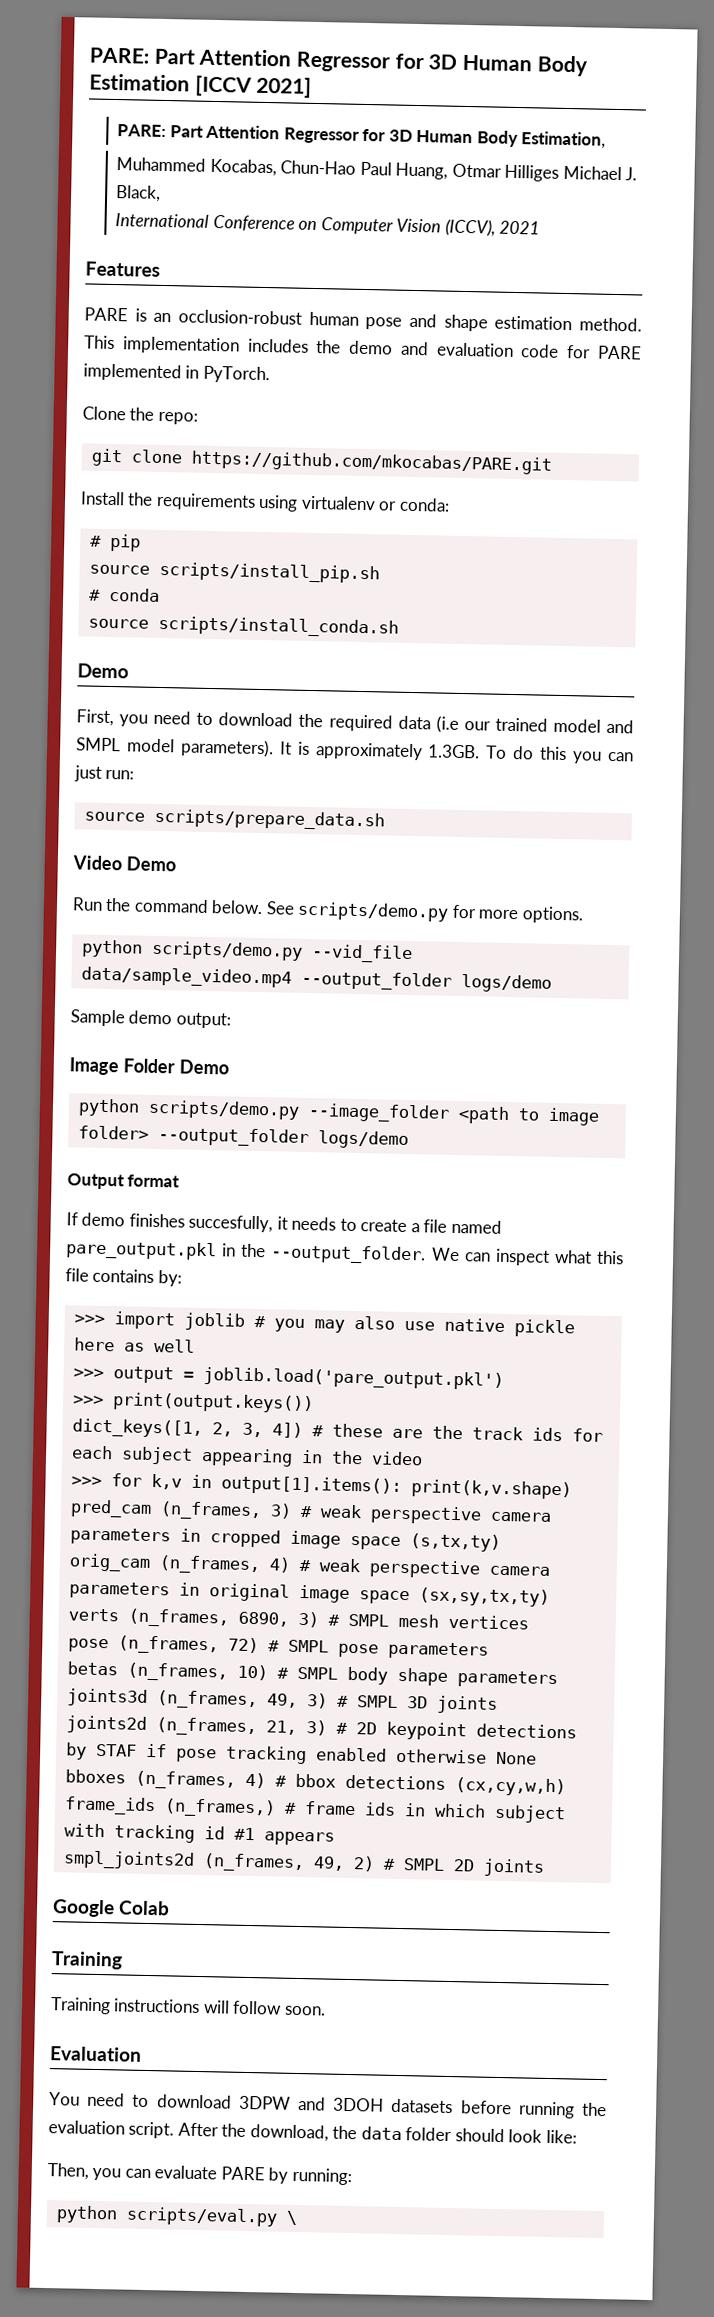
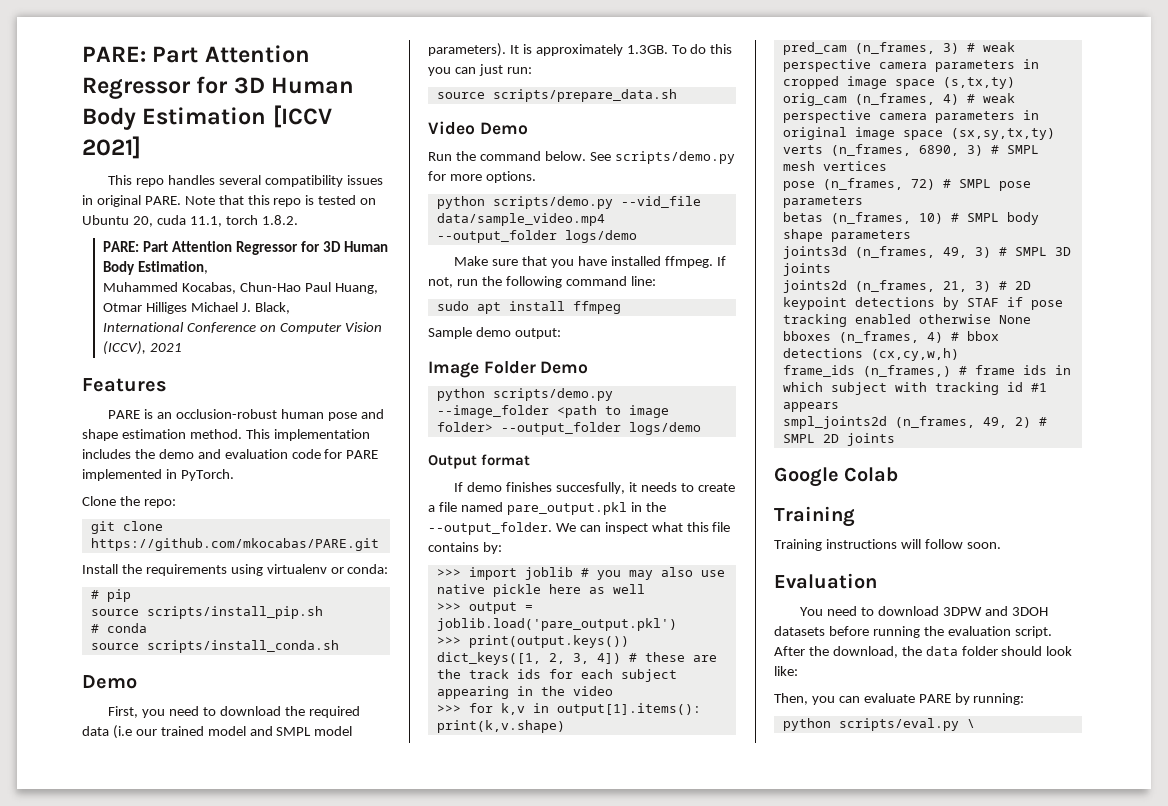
(313, 87) none -> [108,175,383,187] [82,195,377,207] [82,215,298,227] // This repo handles several compatibility issues in original PARE. Note that this repo is tested on Ubuntu 20, cuda 11.1, torch 1.8.2.
(552, 983) none -> [454,256,726,268] [428,276,656,288] [436,301,621,314] // Make sure that you have installed ffmpeg. If not, run the following command line: // sudo apt install ffmpeg

